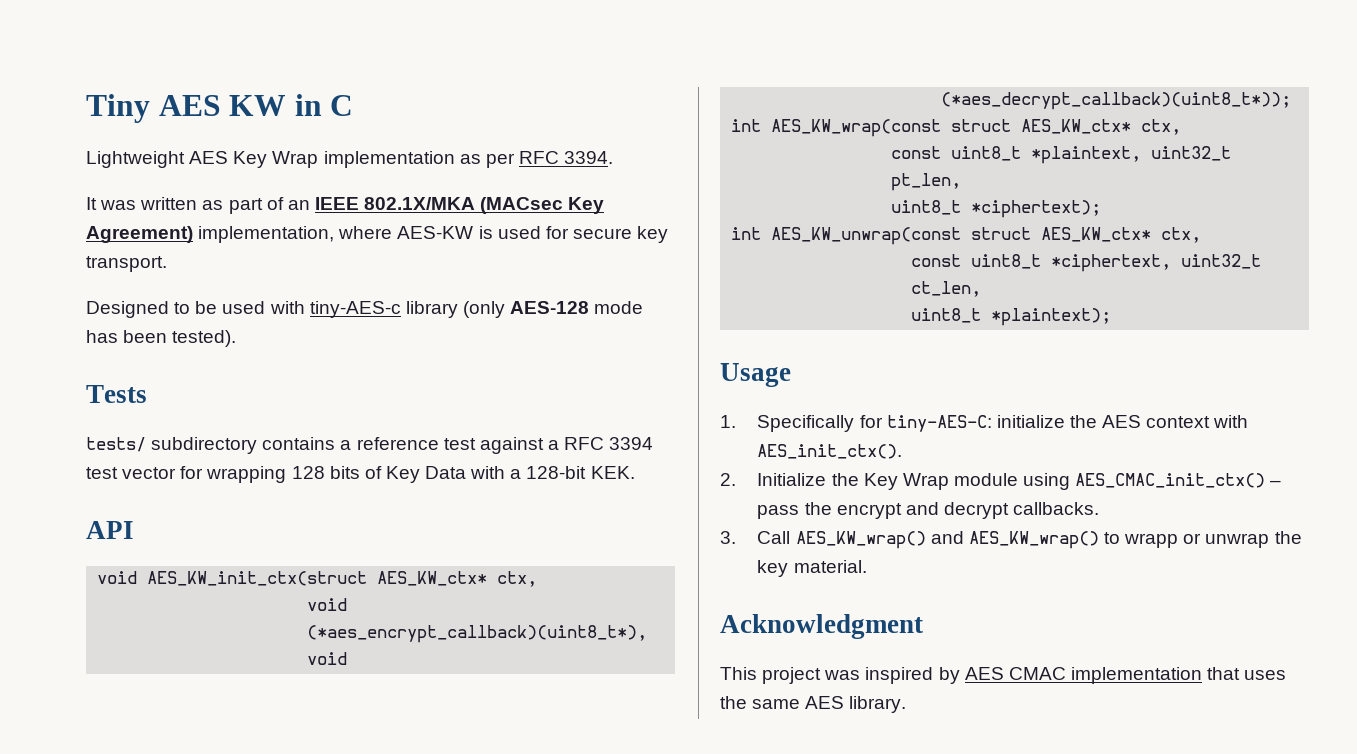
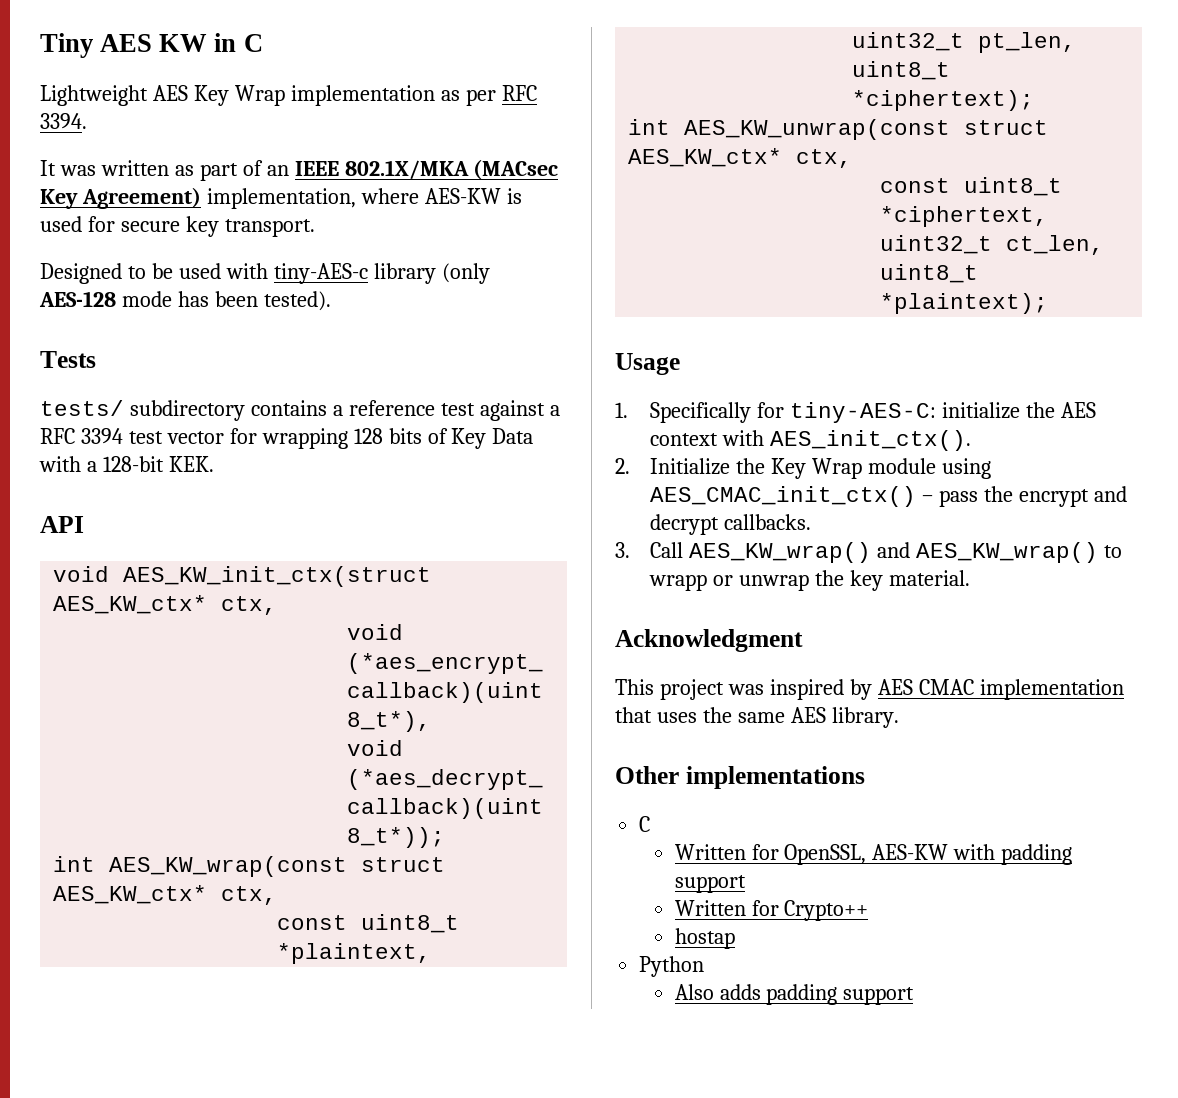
(907, 704) none -> [615,766,865,789] [639,816,651,832] [674,844,1073,865] [674,875,746,893] [674,900,869,921] [674,928,735,949] [639,956,705,977] [674,984,915,1005] // Other implementations // C // Written for OpenSSL, AES-KW with padding support // Written for Crypto++ // hostap // Python // Also adds padding support

